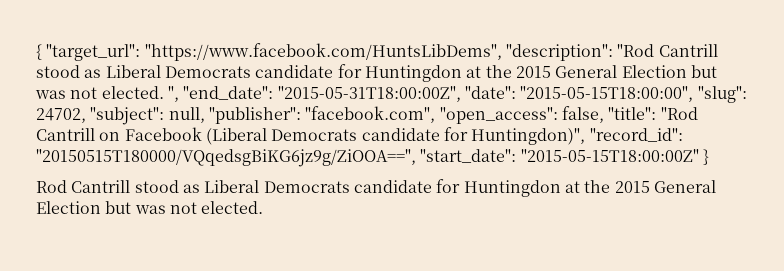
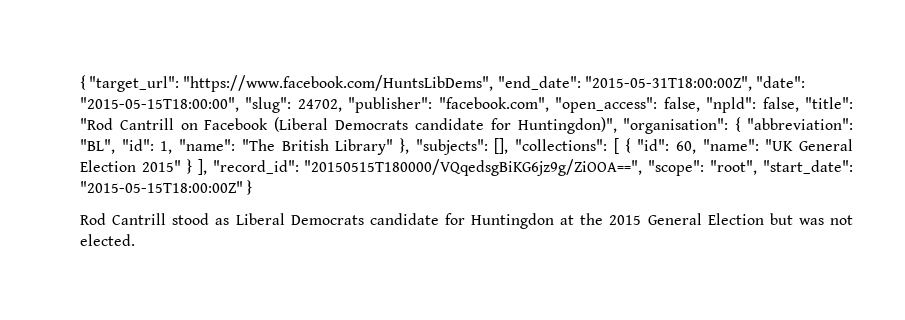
[505,44,718,61] [36,64,717,82] [35,86,179,102] "description": "Rod Cantrill stood as Liberal Democrats candidate for Huntingdon at the 2015 General Election but was not elected. ", -> (494, 83) none
[90,107,205,125] "subject": null, -> (342, 105) none
(604, 114) none -> [706,97,799,113] "npld": false,
[589,128,683,142] [36,149,416,167] "record_id": "20150515T180000/VQqedsgBiKG6jz9g/ZiOOA==", -> [623,117,854,134] [80,138,854,155] [80,159,758,176] "organisation": { "abbreviation": "BL", "id": 1, "name": "The British Library" }, "subjects": [], "collections": [ { "id": 60, "name": "UK General Election 2015" } ], "record_id": "20150515T180000/VQqedsgBiKG6jz9g/ZiOOA==", "scope": "root",

